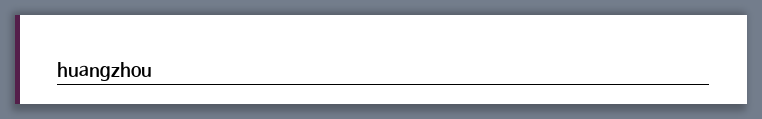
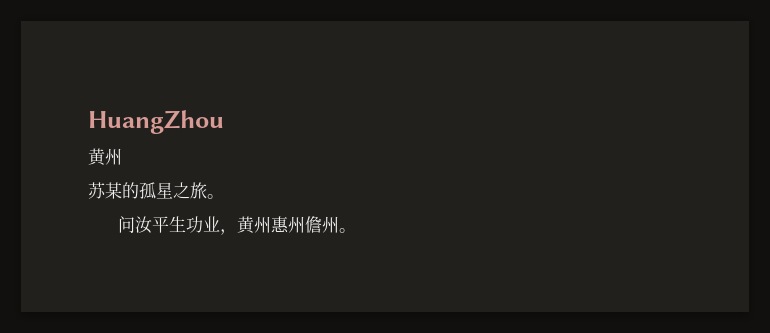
[57,62,152,81] huangzhou -> [88,110,224,134] [88,148,122,166] [88,182,224,199] [117,216,356,235] HuangZhou // 黄州 // 苏某的孤星之旅。 // 问汝平生功业，黄州惠州儋州。

